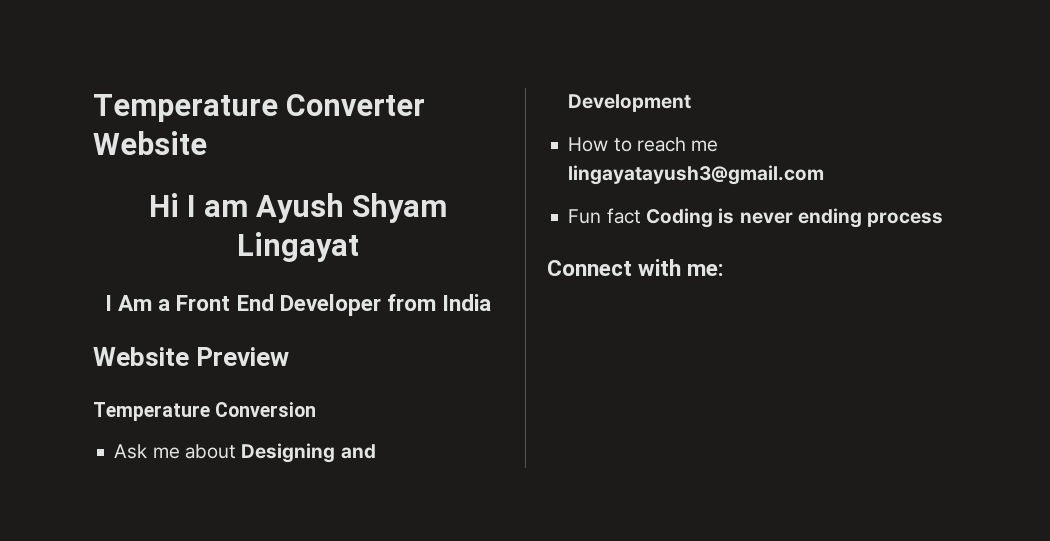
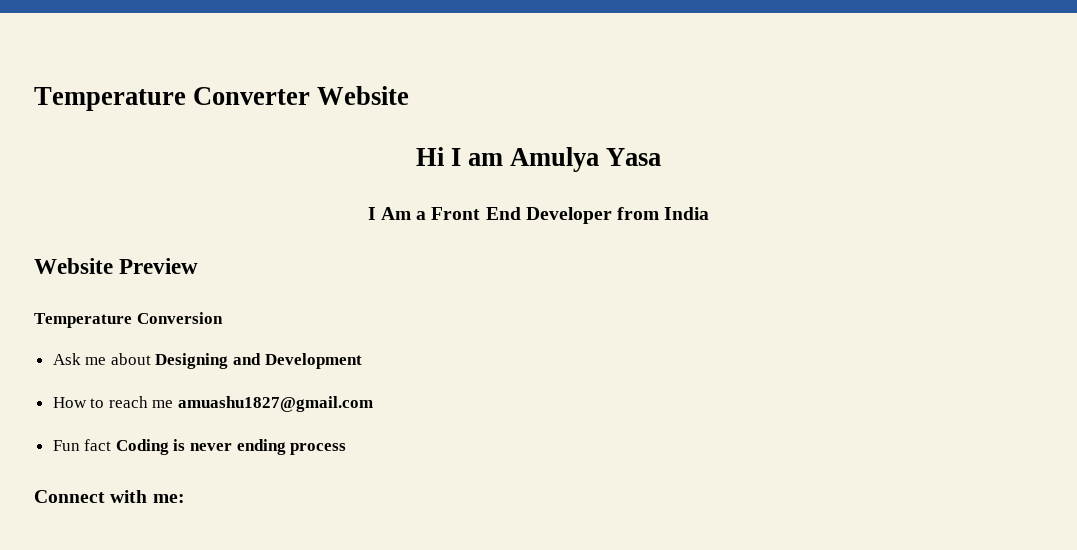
[256,193,448,223] [237,232,359,262] Ayush Shyam Lingayat -> [510,147,662,172] Amulya Yasa
[568,165,825,185] lingayatayush3@gmail.com -> [178,396,374,412] amuashu1827@gmail.com

